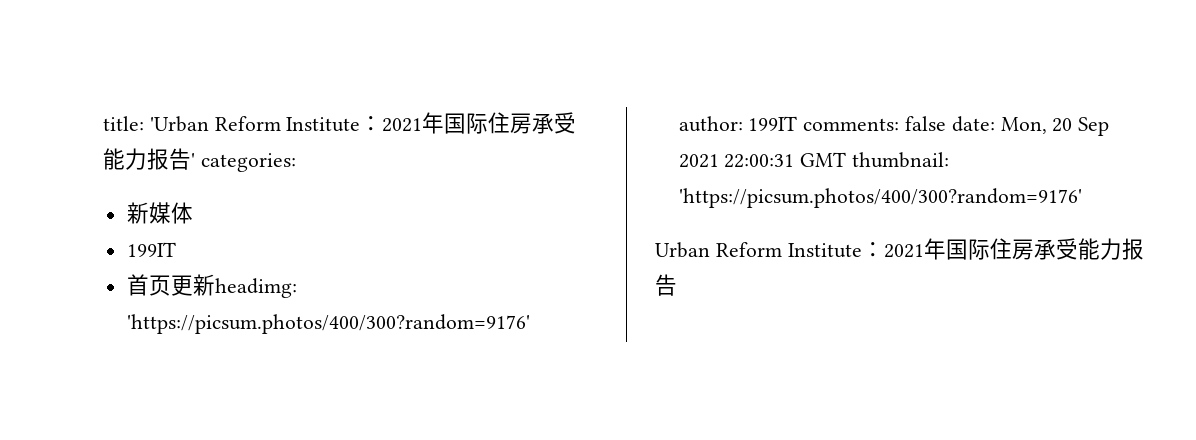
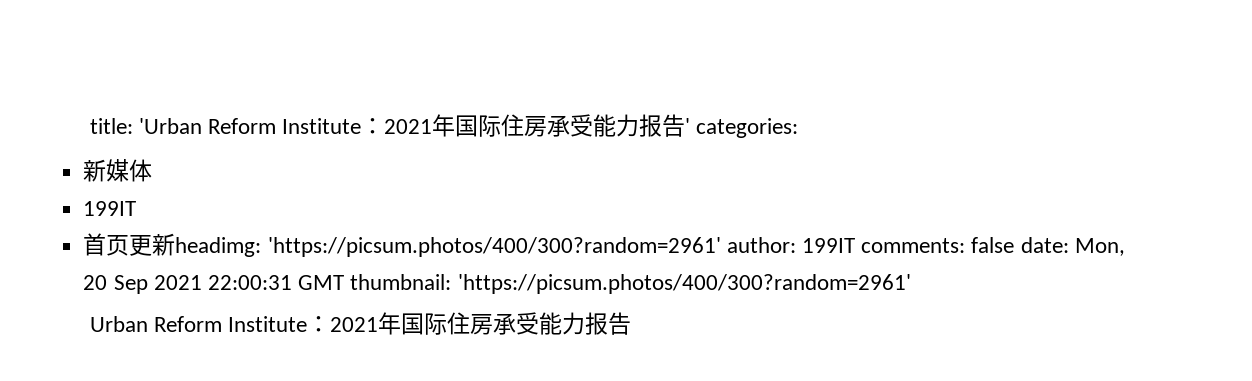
[126,314,530,334] 'https://picsum.photos/400/300?random=9176' -> [267,237,721,257] 'https://picsum.photos/400/300?random=2961'
[678,188,1082,208] 'https://picsum.photos/400/300?random=9176' -> [457,274,911,294] 'https://picsum.photos/400/300?random=2961'

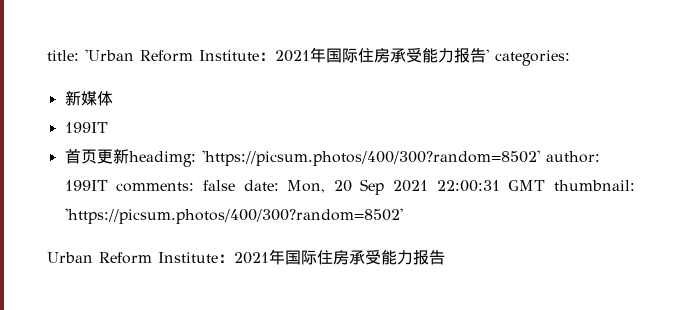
[267,237,721,257] 'https://picsum.photos/400/300?random=2961' -> [201,150,540,166] 'https://picsum.photos/400/300?random=8502'
[457,274,911,294] 'https://picsum.photos/400/300?random=2961' -> [64,208,403,224] 'https://picsum.photos/400/300?random=8502'

